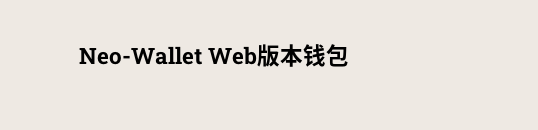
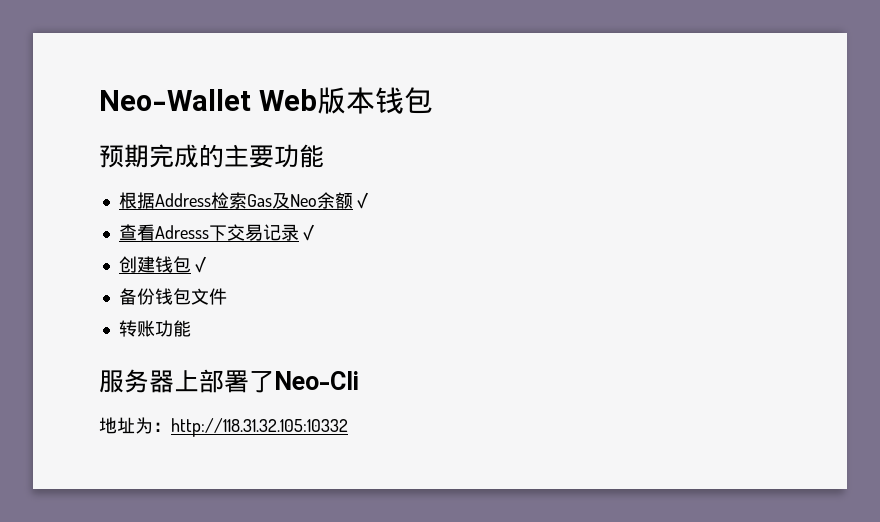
(350, 55) none -> [99,144,324,168] [118,192,371,209] [118,224,317,241] [118,256,209,273] [118,288,227,305] [118,320,191,337] [99,369,359,393] [99,417,348,437] // 预期完成的主要功能 // 根据Address检索Gas及Neo余额✓ // 查看Adresss下交易记录✓ // 创建钱包✓ // 备份钱包文件 // 转账功能 // 服务器上部署了Neo-Cli // 地址为：http://118.31.32.105:10332

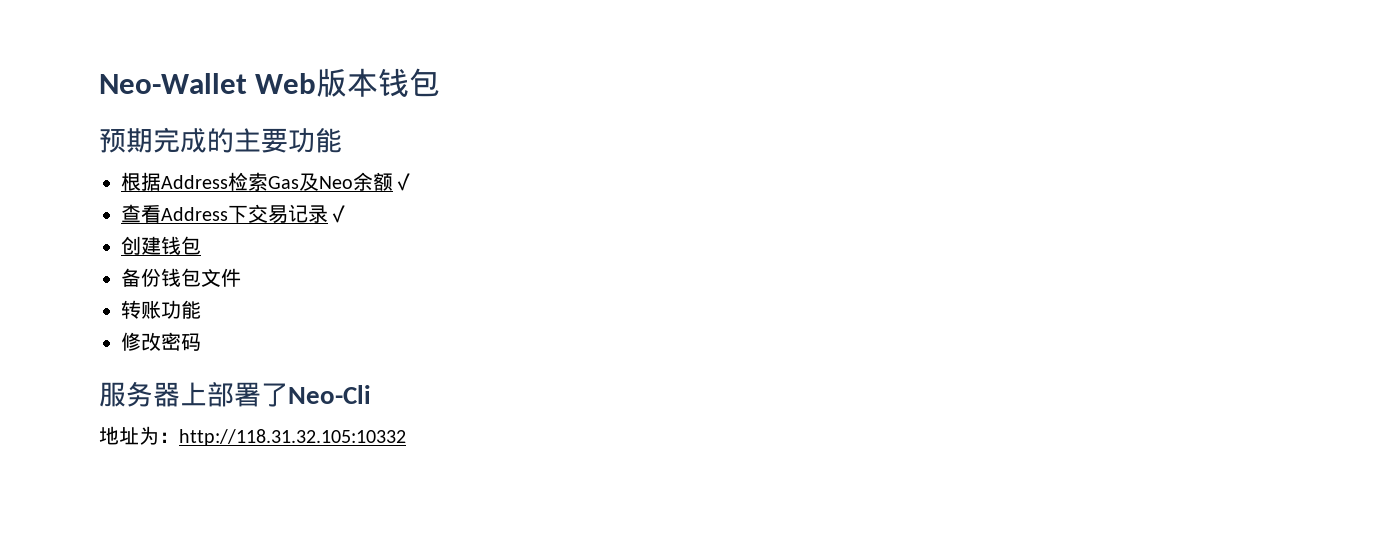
[154,225,209,239] Adresss -> [161,207,228,221] Address
[190,256,209,273] ✓ -> (201, 245) none
(191, 328) none -> [121,332,201,351] // 修改密码

